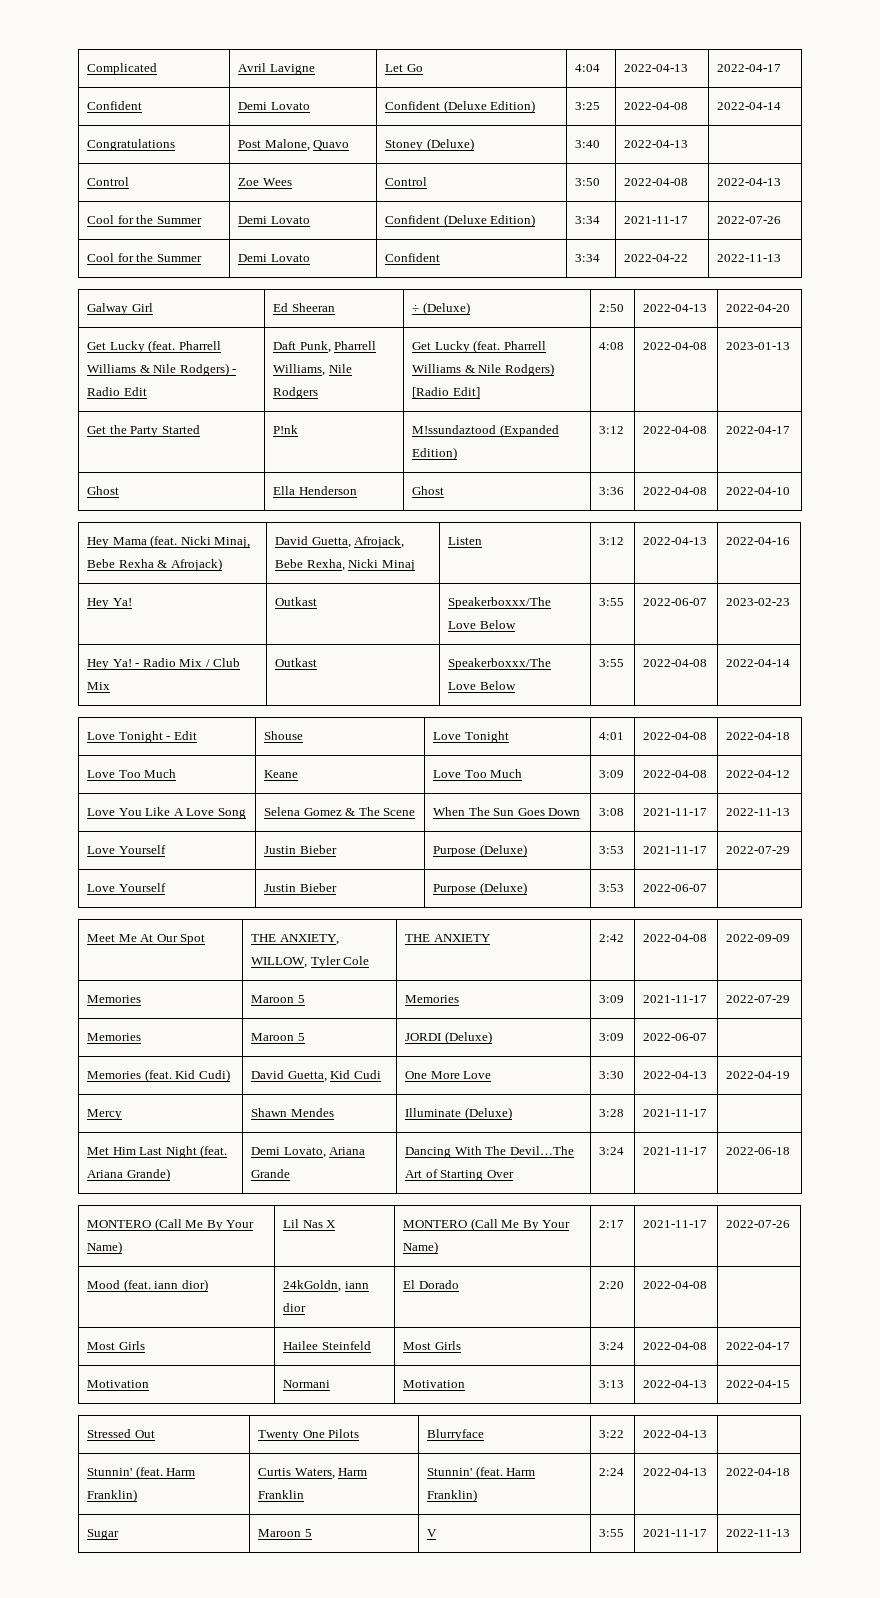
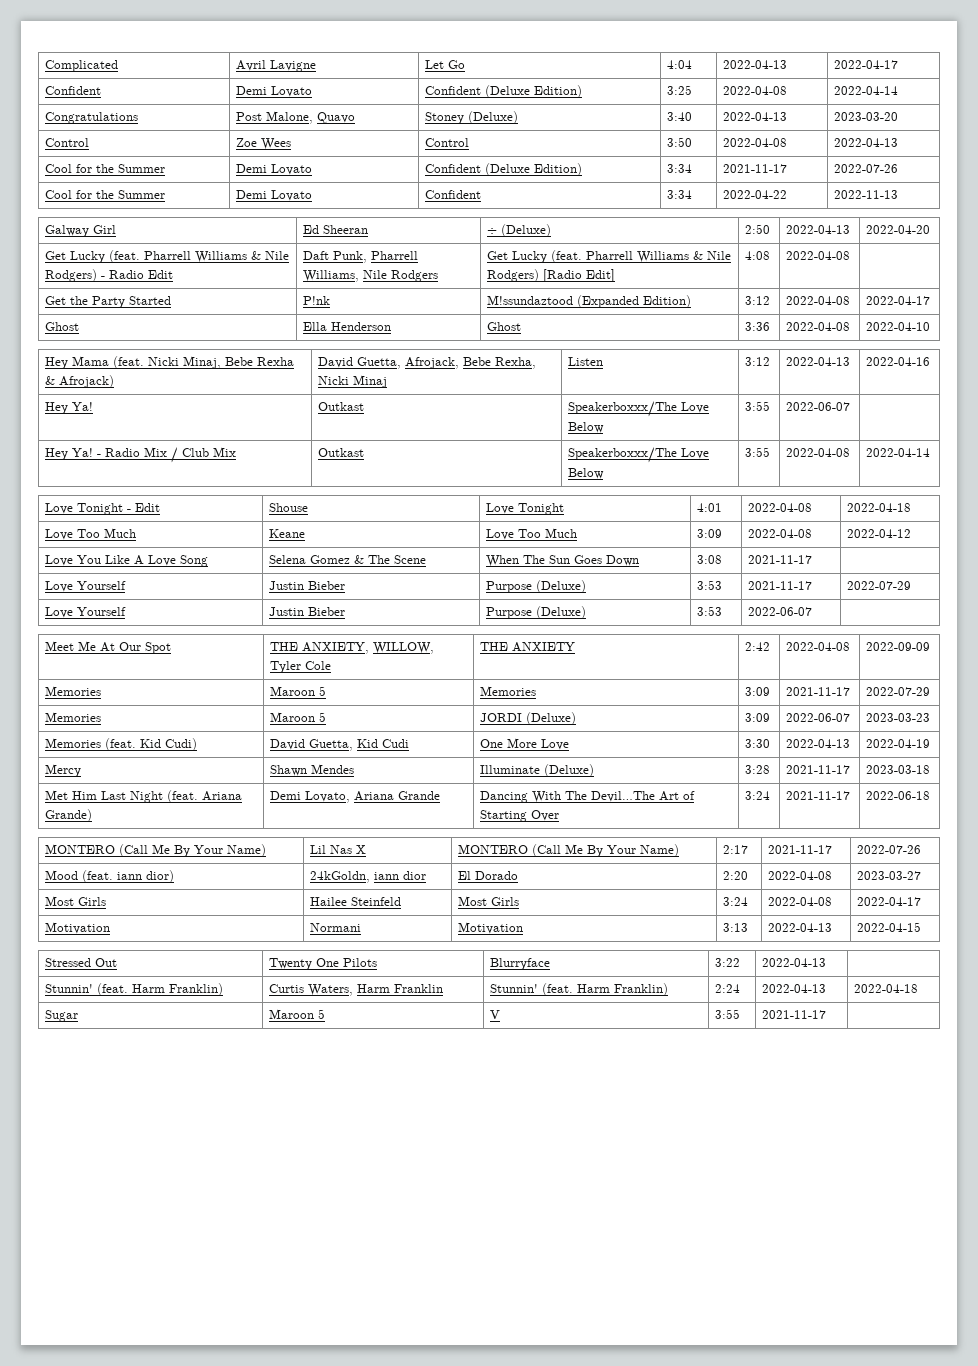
(689, 144) none -> [834,112,899,121] 2023-03-20
[726,342,791,350] 2023-01-13 -> (851, 255) none
[726,598,791,606] 2023-02-23 -> (851, 406) none
[726,808,791,816] 2022-11-13 -> (813, 559) none
(708, 1037) none -> [866,713,931,722] 2023-03-23
(708, 1113) none -> [866,765,931,774] 2023-03-18
(708, 1285) none -> [857,871,922,880] 2023-03-27
[726,1529,791,1537] 2022-11-13 -> (827, 1014) none

